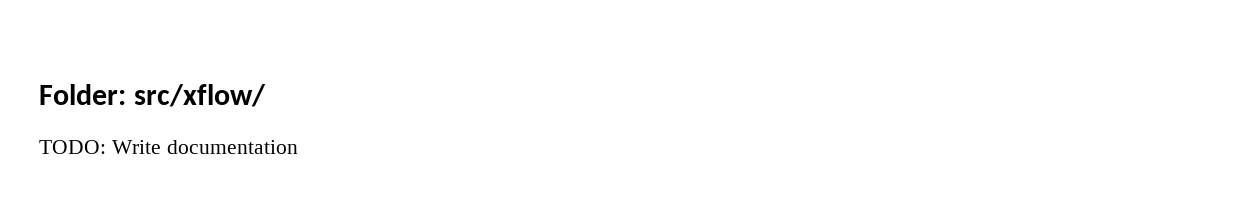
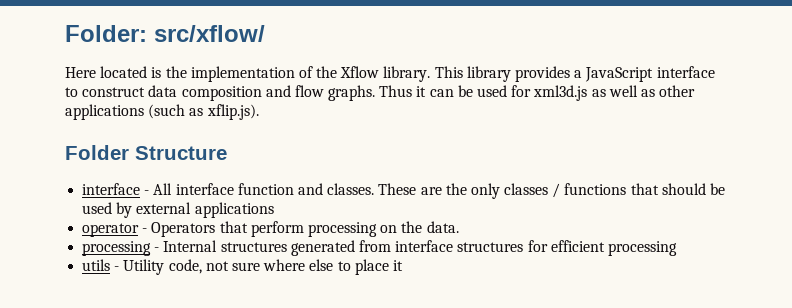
[39,140,298,154] TODO: Write documentation -> [65,66,715,82] [65,85,696,101] [65,104,259,120] [65,145,227,160] [82,183,726,199] [82,202,274,218] [82,221,459,237] [82,240,677,256] [82,259,403,275] Here located is the implementation of the Xflow library. This library provides a JavaScript interface to construct data composition and flow graphs. Thus it can be used for xml3d.js as well as other applications (such as xflip.js). // Folder Structure // interface - All interface function and classes. These are the only classes / functions that should be used by external applications // operator - Operators that perform processing on the data. // processing - Internal structures generated from interface structures for efficient processing // utils - Utility code, not sure where else to place it

